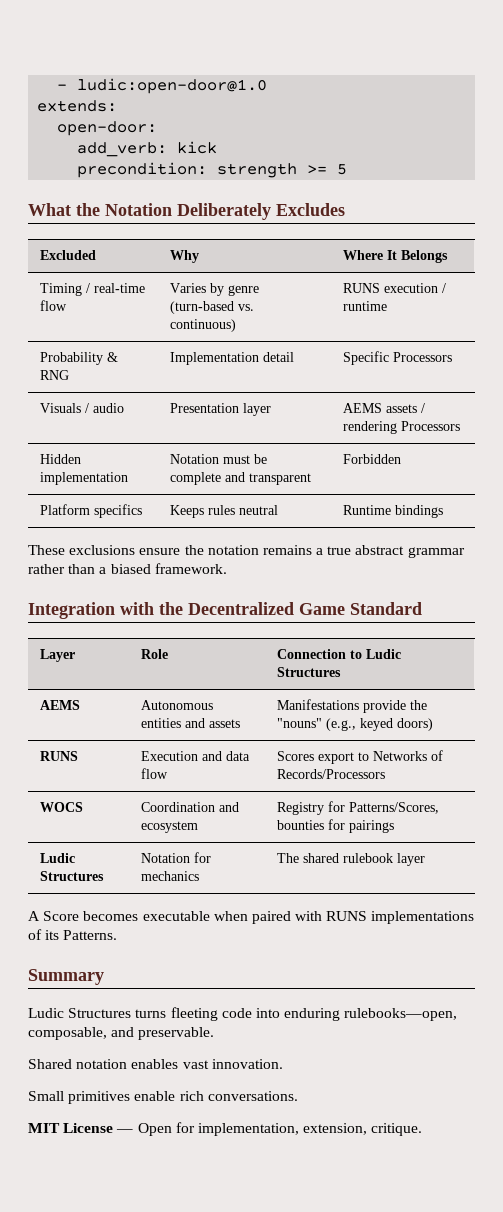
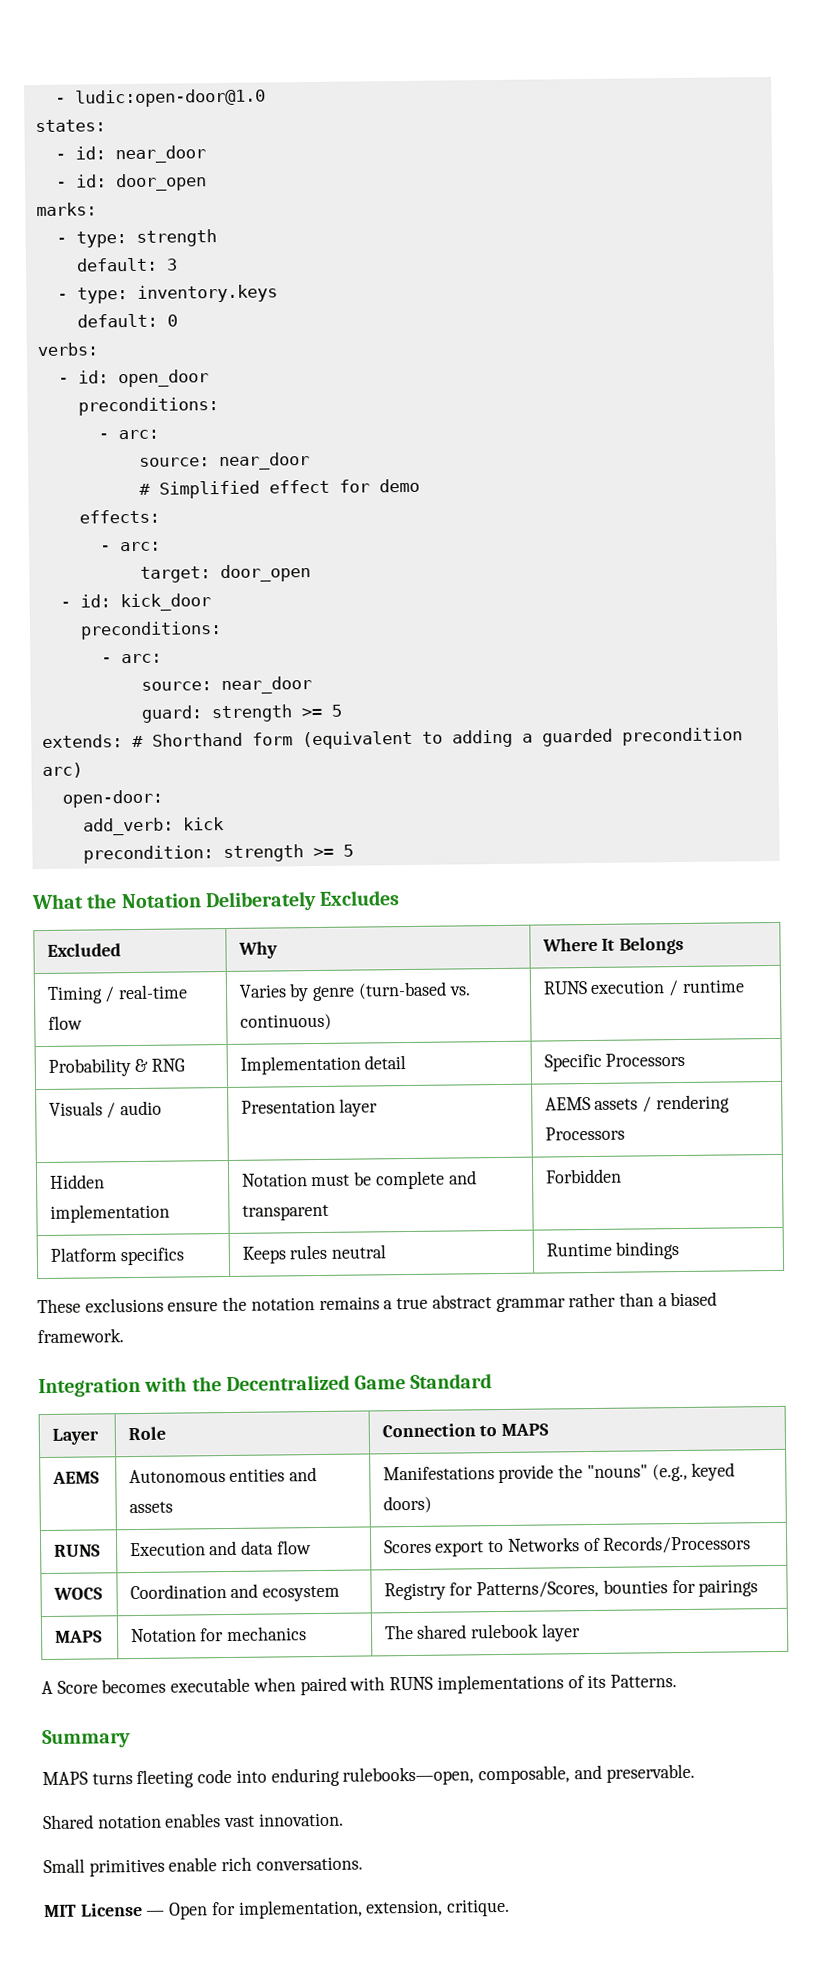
[37,100,118,112] extends: -> [34,119,106,133] [54,145,206,164] [55,173,207,192] [35,202,97,217] [55,229,217,248] [75,257,178,272] [56,284,278,304] [76,313,178,328] [36,342,98,357] [57,369,209,388] [77,397,219,416] [97,429,159,440] [138,452,310,471] [138,478,420,499] [78,509,160,524] [99,541,161,552] [139,564,311,583] [59,593,211,612] [79,621,222,640] [100,653,162,664] [140,676,312,695] [140,704,342,723] [41,727,743,750] [41,762,83,779] states: // - id: near_door // - id: door_open // marks: // - type: strength // default: 3 // - type: inventory.keys // default: 0 // verbs: // - id: open_door // preconditions: // - arc: // source: near_door // # Simplified effect for demo // effects: // - arc: // target: door_open // - id: kick_door // preconditions: // - arc: // source: near_door // guard: strength >= 5 // extends: # Shorthand form (equivalent to adding a guarded precondition arc)
[365,649,401,659] [276,667,341,677] Ludic Structures -> [501,1423,550,1436] MAPS
[39,853,75,863] [39,871,104,881] Ludic Structures -> [54,1630,103,1643] MAPS
[28,1008,132,1018] Ludic Structures -> [42,1771,88,1786] MAPS

